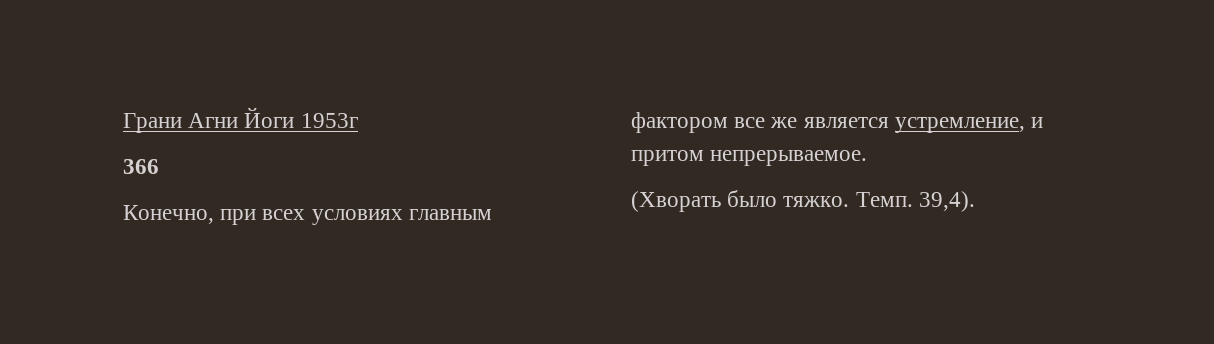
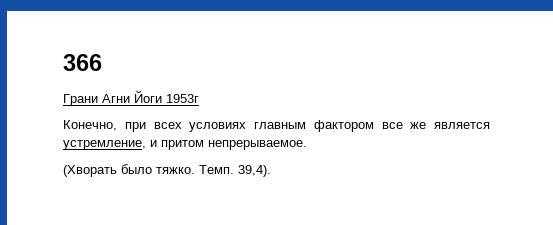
(123, 123) none -> [63,54,102,71] 366 //
[123,159,159,174] // 366 -> (199, 98) none

